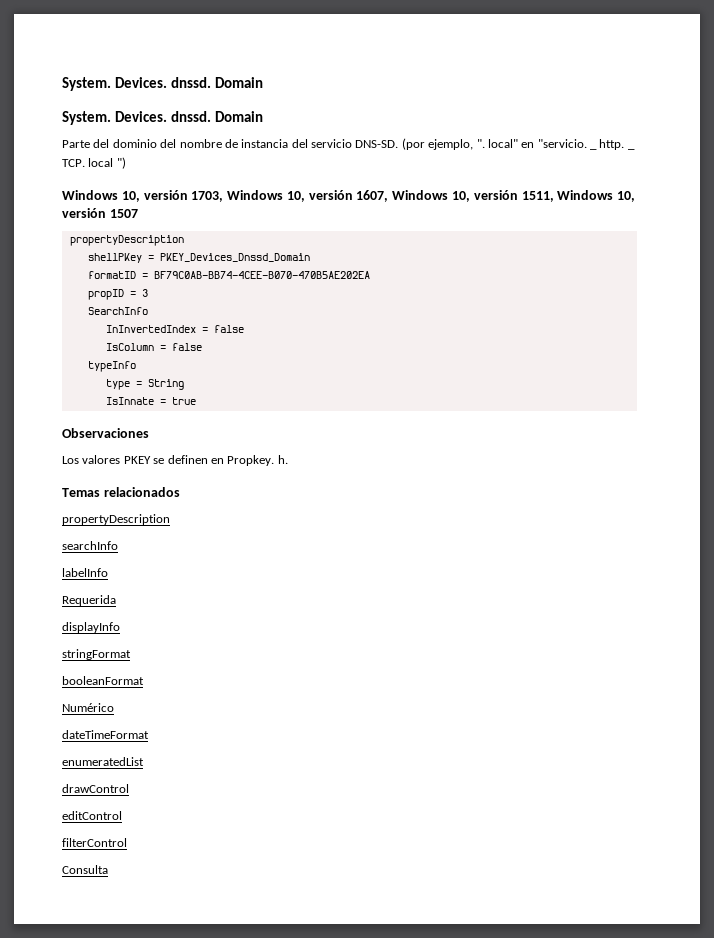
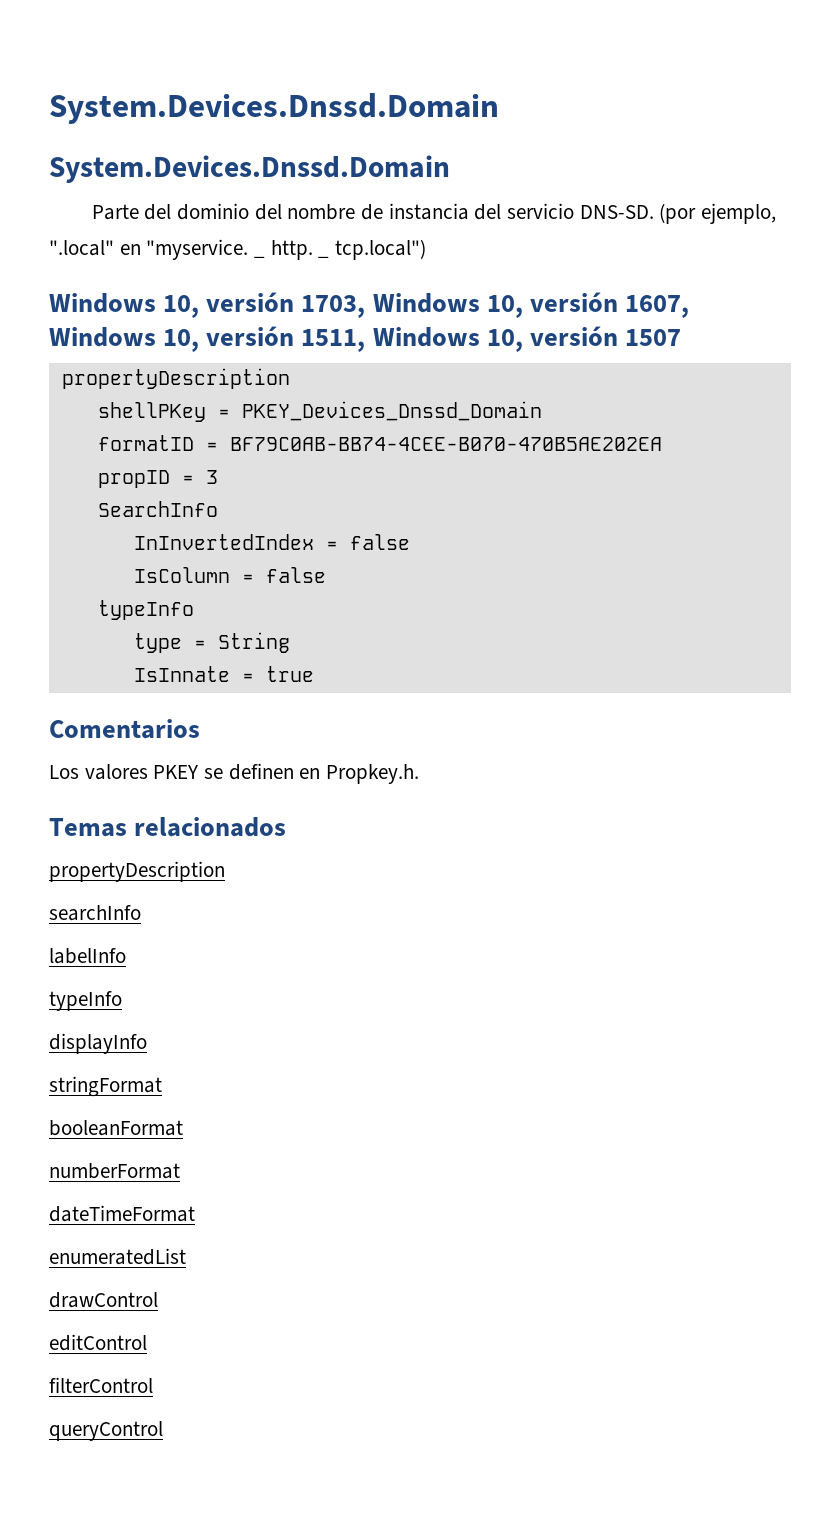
[62,77,264,91] [62,111,263,125] System. Devices. dnssd. Domain // System. Devices. dnssd. Domain -> [49,93,499,124] [49,155,450,183] System.Devices.Dnssd.Domain // System.Devices.Dnssd.Domain
[476,139,587,148] [590,139,635,150] [62,157,126,169] ". local" en "servicio. _ http. _ TCP. local ") -> [49,239,427,260] ".local" en "myservice. _ http. _ tcp.local")
[62,428,149,438] Observaciones -> [49,719,200,739] Comentarios
[227,455,288,466] Propkey. h. -> [326,764,420,784] Propkey.h.
[62,595,116,606] Requerida -> [49,991,122,1011] typeInfo
[62,703,114,712] Numérico -> [49,1163,180,1179] numberFormat
[62,865,108,874] Consulta -> [49,1421,163,1441] queryControl

